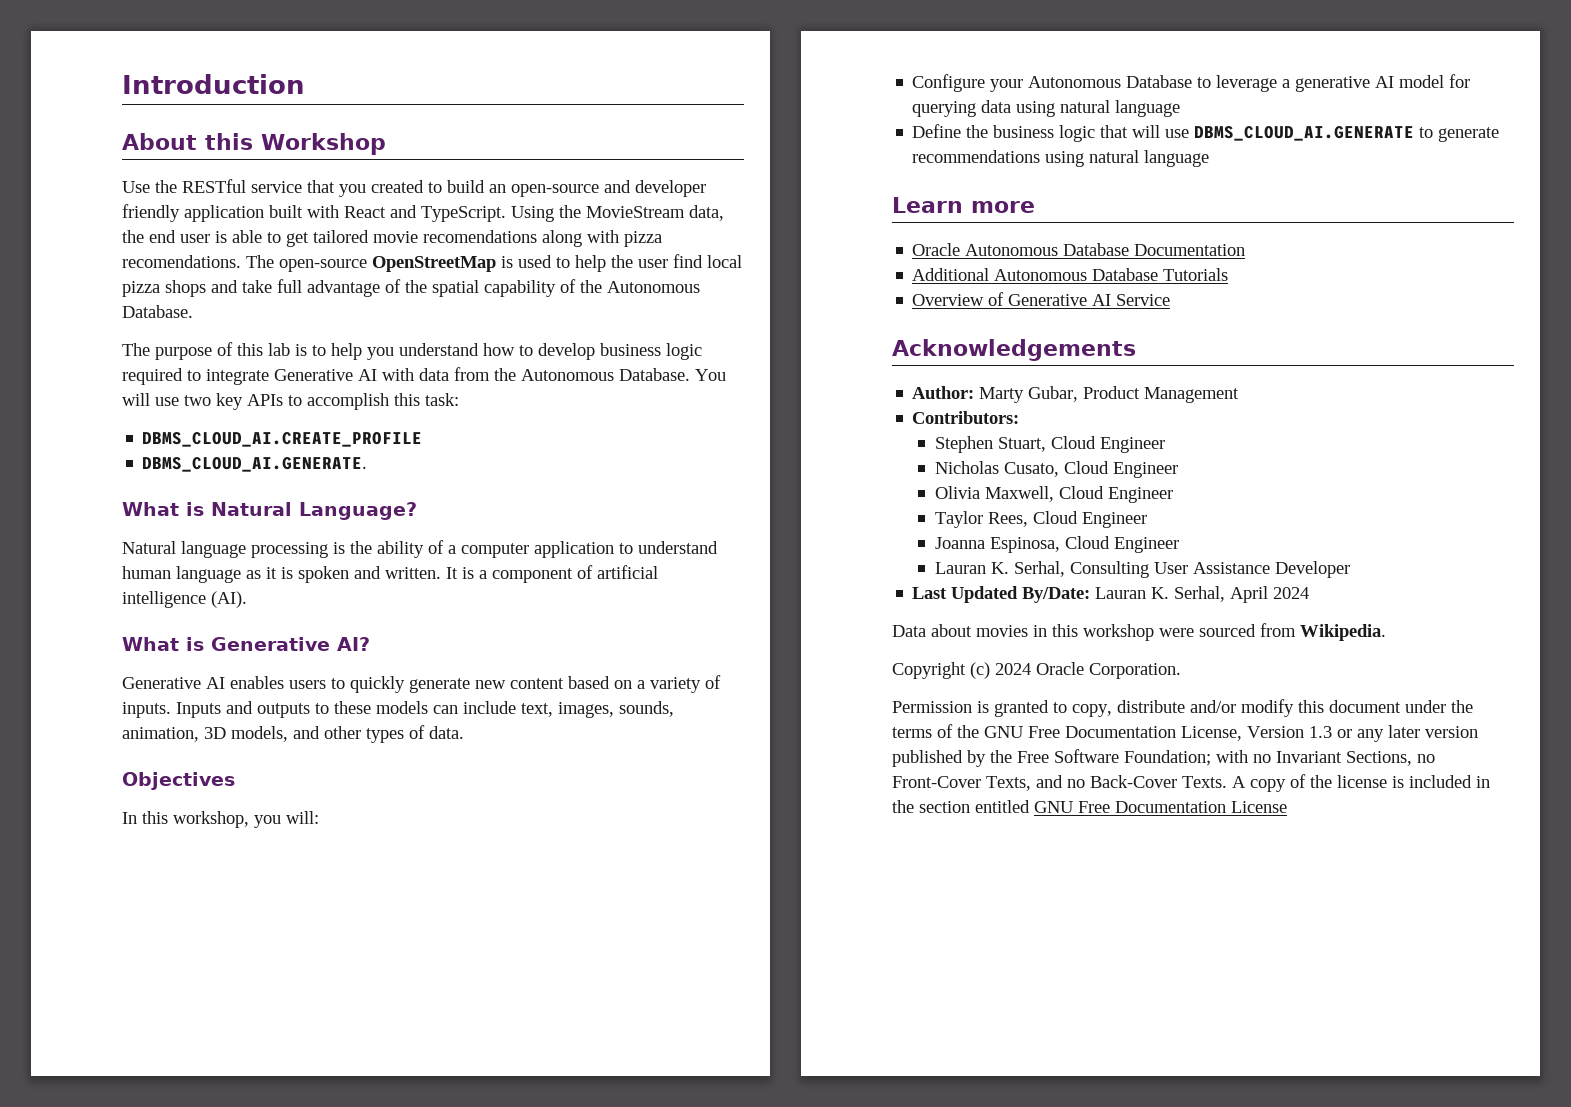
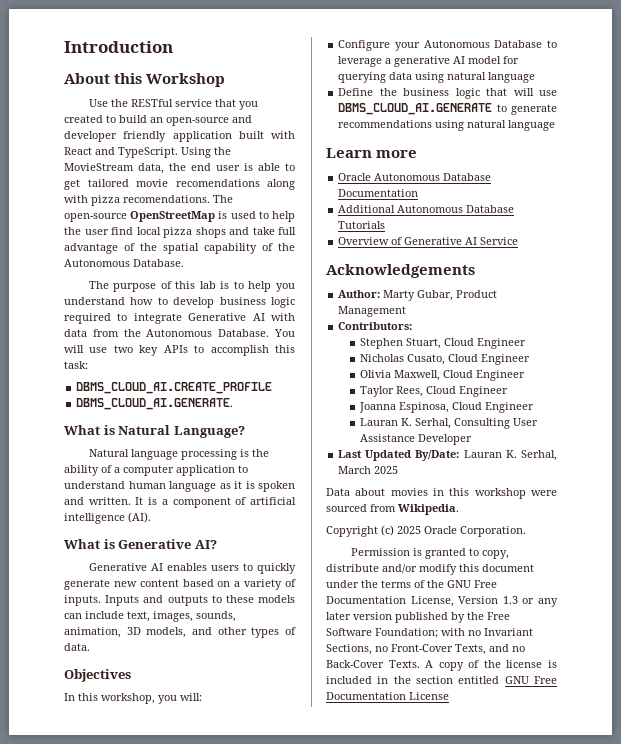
[1230,586,1310,603] April 2024 -> [338,466,399,474] March 2025
[995,663,1031,675] 2024 -> [397,526,421,534] 2025

